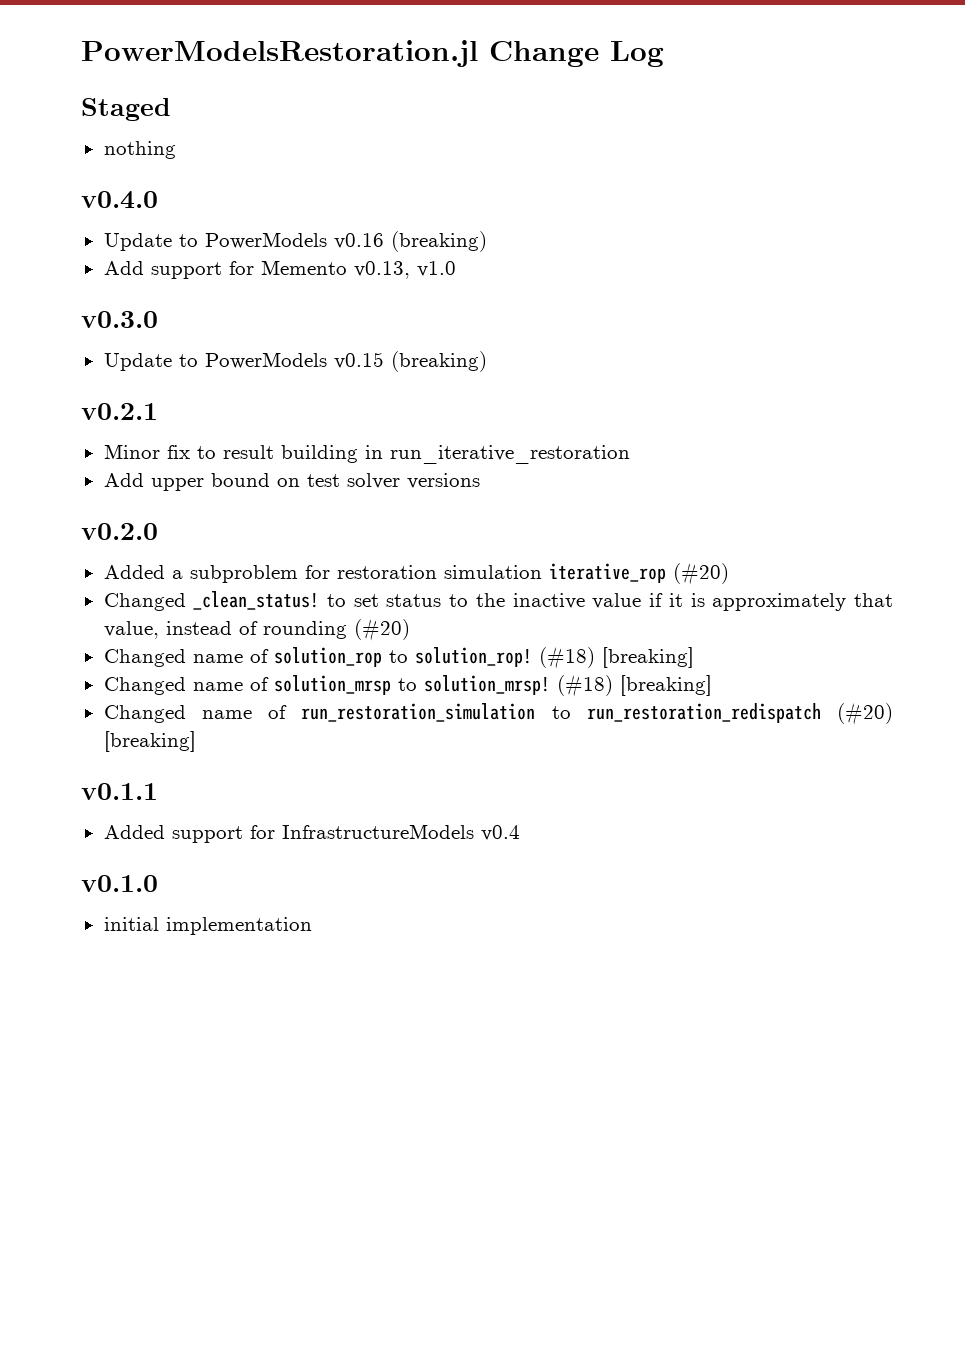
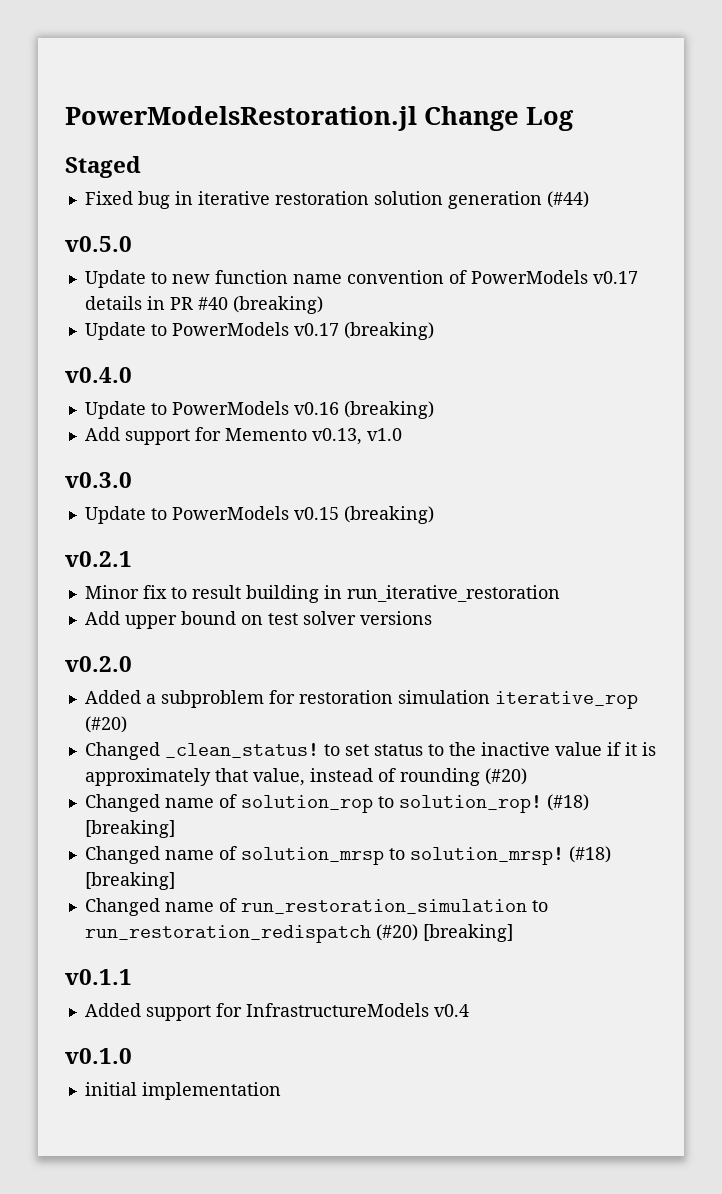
[103,141,176,159] nothing -> [84,191,589,209] [65,236,132,252] [84,270,638,288] [84,296,323,314] [84,322,434,340] Fixed bug in iterative restoration solution generation (#44) // v0.5.0 // Update to new function name convention of PowerModels v0.17 details in PR #40 (breaking) // Update to PowerModels v0.17 (breaking)

